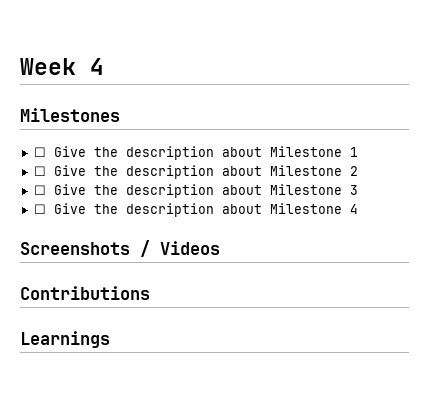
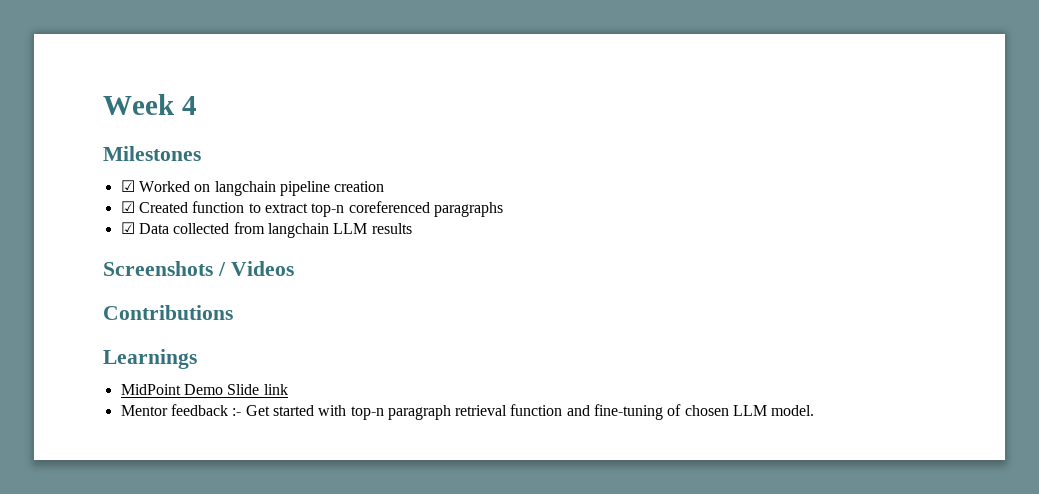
[33,146,358,160] [33,165,358,179] [33,184,358,198] [33,203,358,217] ☐ Give the description about Milestone 1 // ☐ Give the description about Milestone 2 // ☐ Give the description about Milestone 3 // ☐ Give the description about Milestone 4 -> [120,180,385,196] [120,201,503,217] [120,222,412,238] ☑ Worked on langchain pipeline creation // ☑ Created function to extract top-n coreferenced paragraphs // ☑ Data collected from langchain LLM results
(110, 339) none -> [120,384,288,395] [120,404,815,420] // MidPoint Demo Slide link // Mentor feedback :- Get started with top-n paragraph retrieval function and fine-tuning of chosen LLM model.

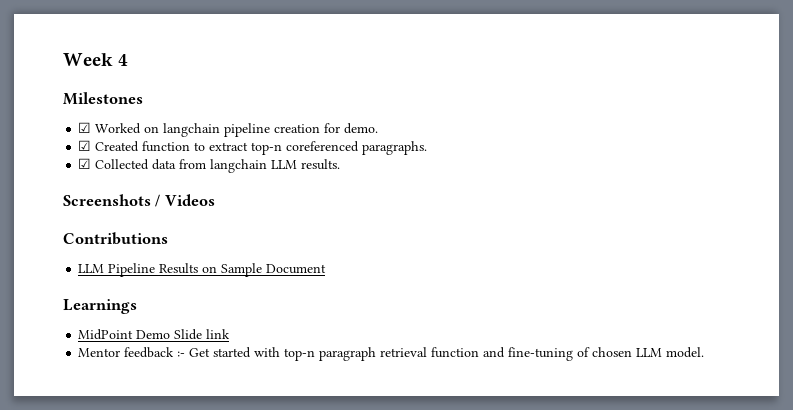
(385, 186) none -> [324,123,379,134] for demo.
[433,202,503,217] [120,222,230,234] paragraphs // ☑ Data collected -> [362,141,428,155] [78,158,177,170] paragraphs. // ☑ Collected data
[371,223,412,234] results -> [301,159,341,170] results.
(233, 312) none -> [78,263,327,277] // LLM Pipeline Results on Sample Document

